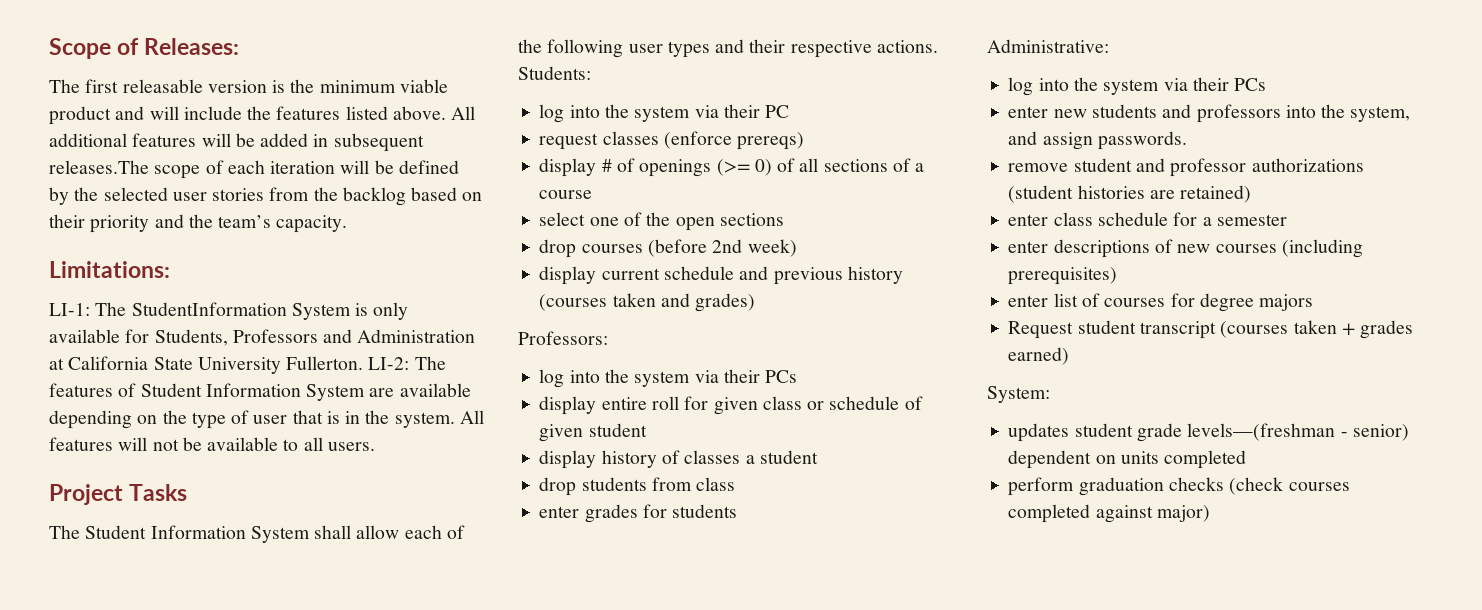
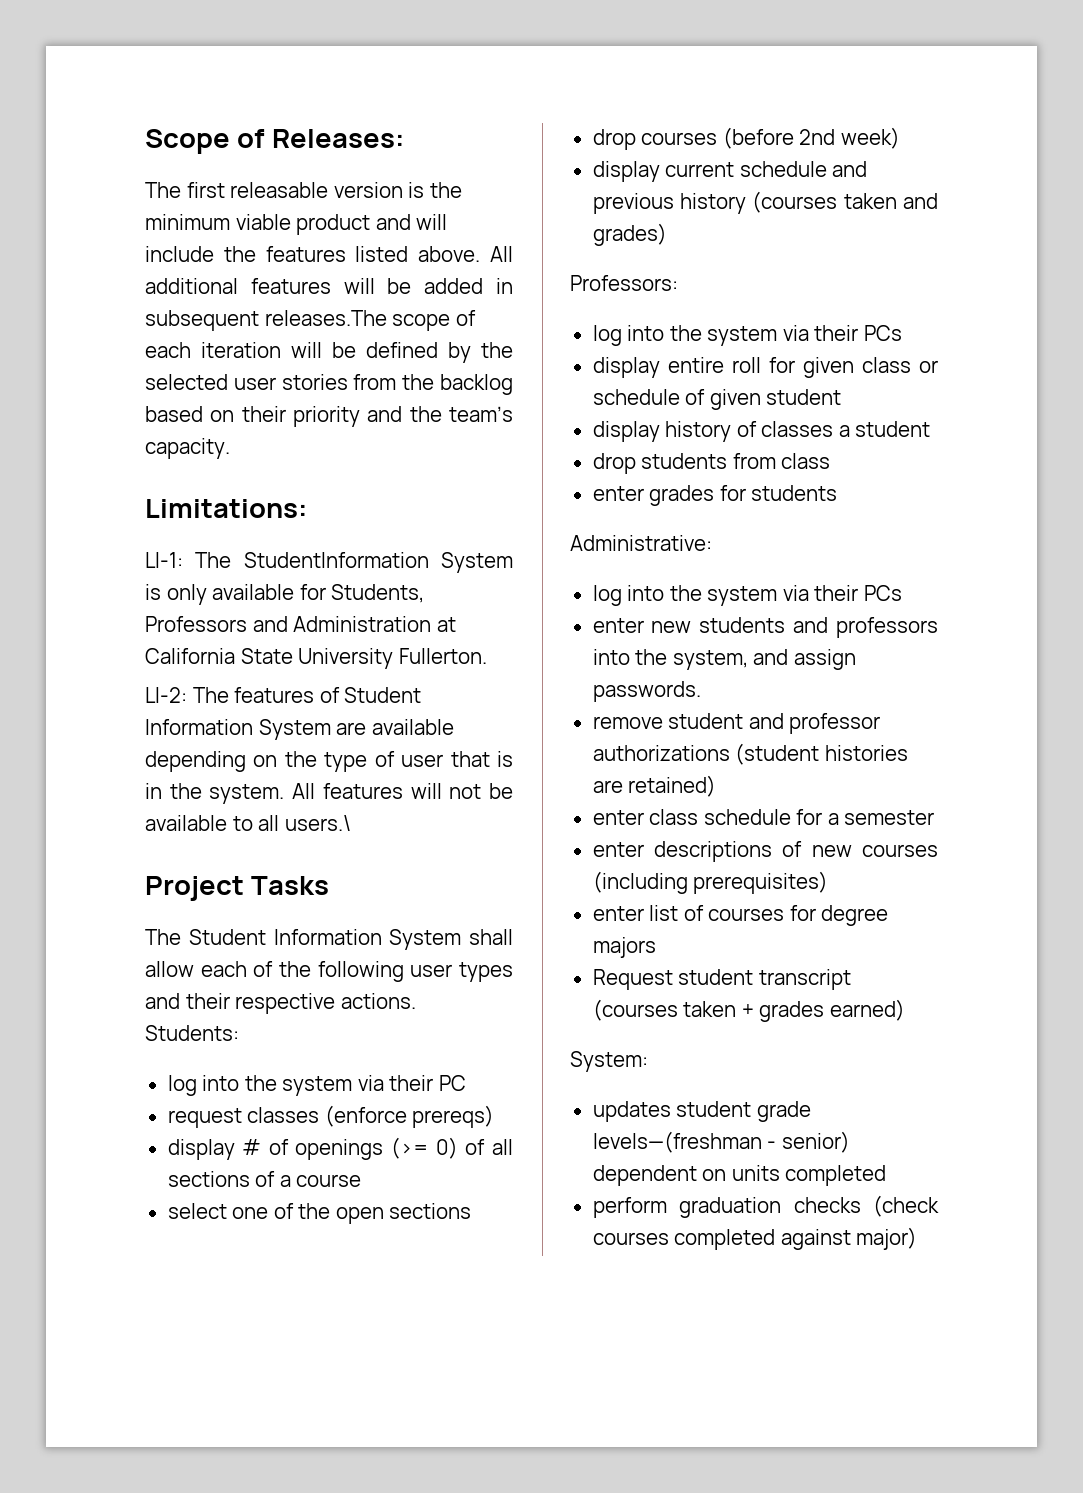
(364, 363) none -> (487, 656) //
[327,442,375,451] users. -> [284,815,351,831] users.\

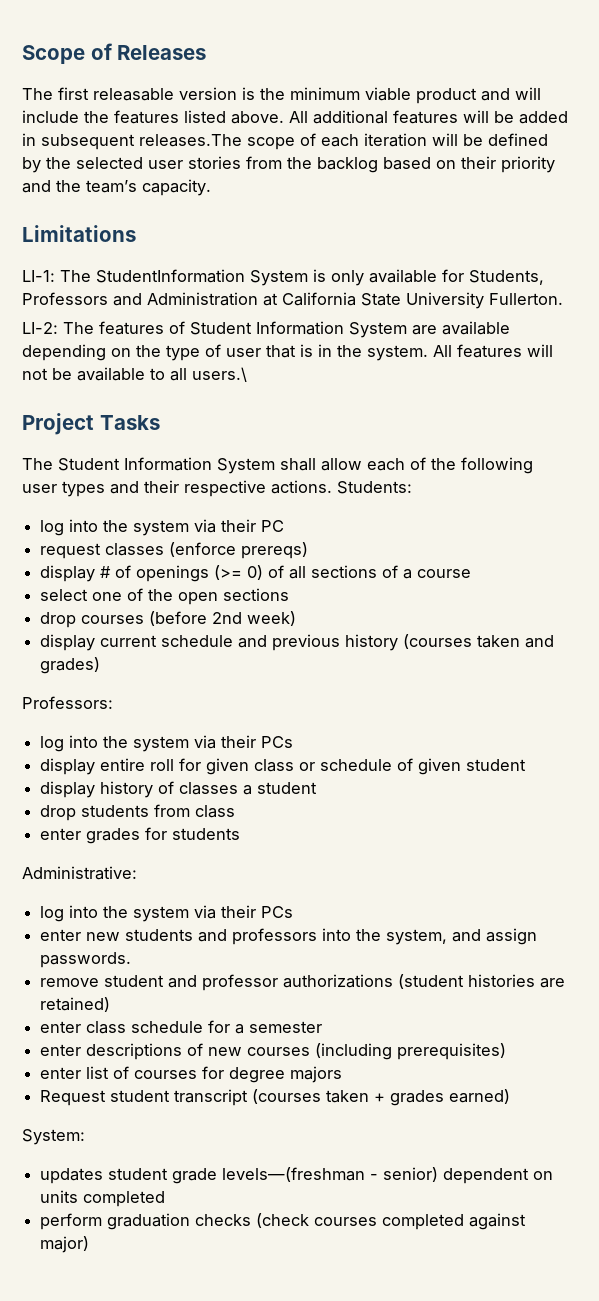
[271,129,404,148] Releases: -> [117,45,207,60] Releases
[145,499,307,518] Limitations: -> [22,225,136,242] Limitations

